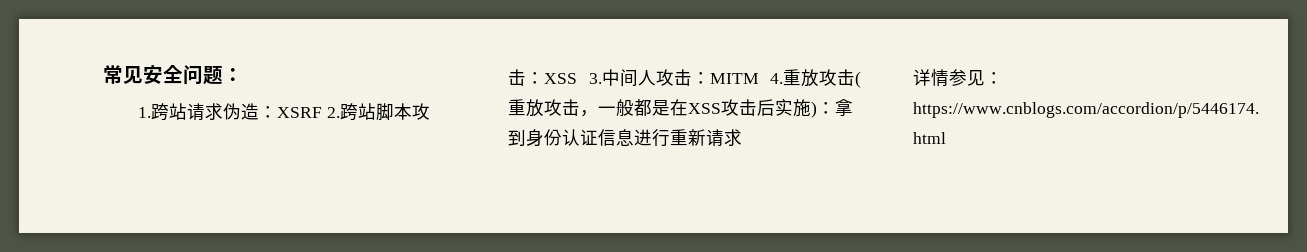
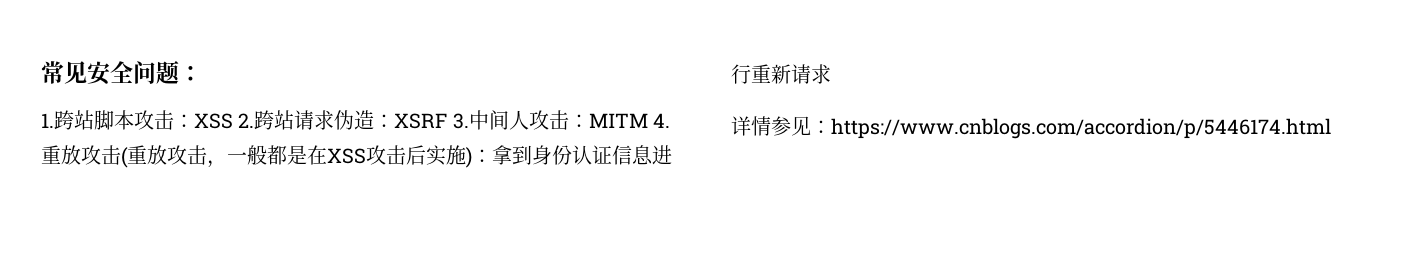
[187,103,431,121] [508,69,577,86] 请求伪造：XSRF 2.跨站脚本攻击：XSS -> [94,110,448,130] 脚本攻击：XSS 2.跨站请求伪造：XSRF

